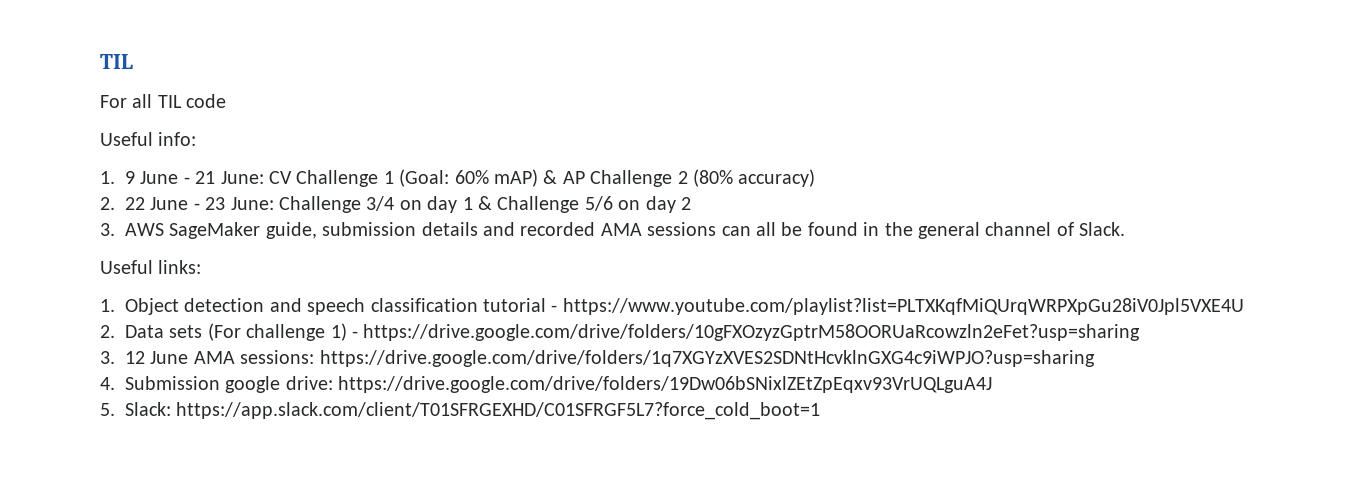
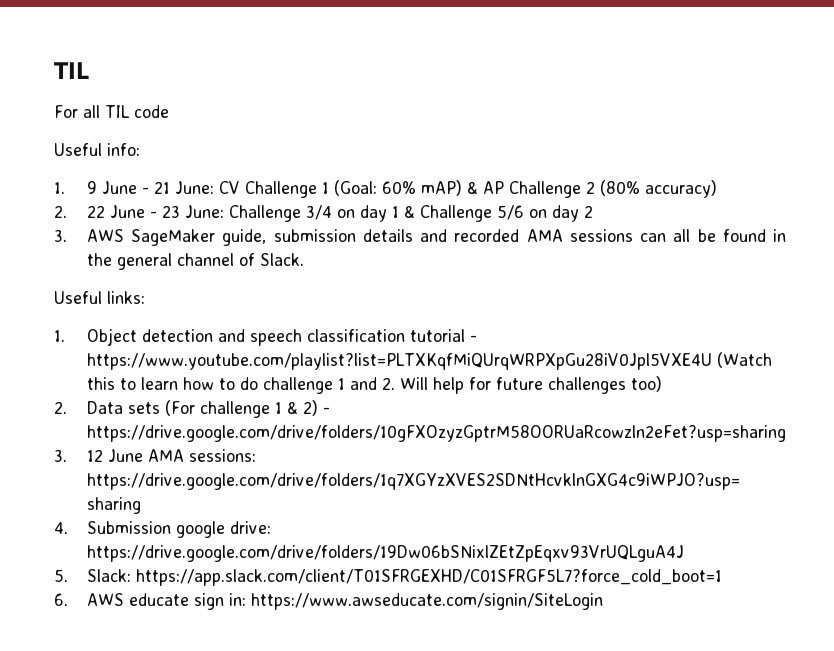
(1244, 306) none -> [716,352,772,368] [86,376,662,394] (Watch this to learn how to do challenge 1 and 2. Will help for future challenges too)
[330,323,347,341] 1) -> [274,400,318,416] 1 & 2)
(821, 411) none -> [54,593,603,610] // 6. AWS educate sign in: https://www.awseducate.com/signin/SiteLogin

